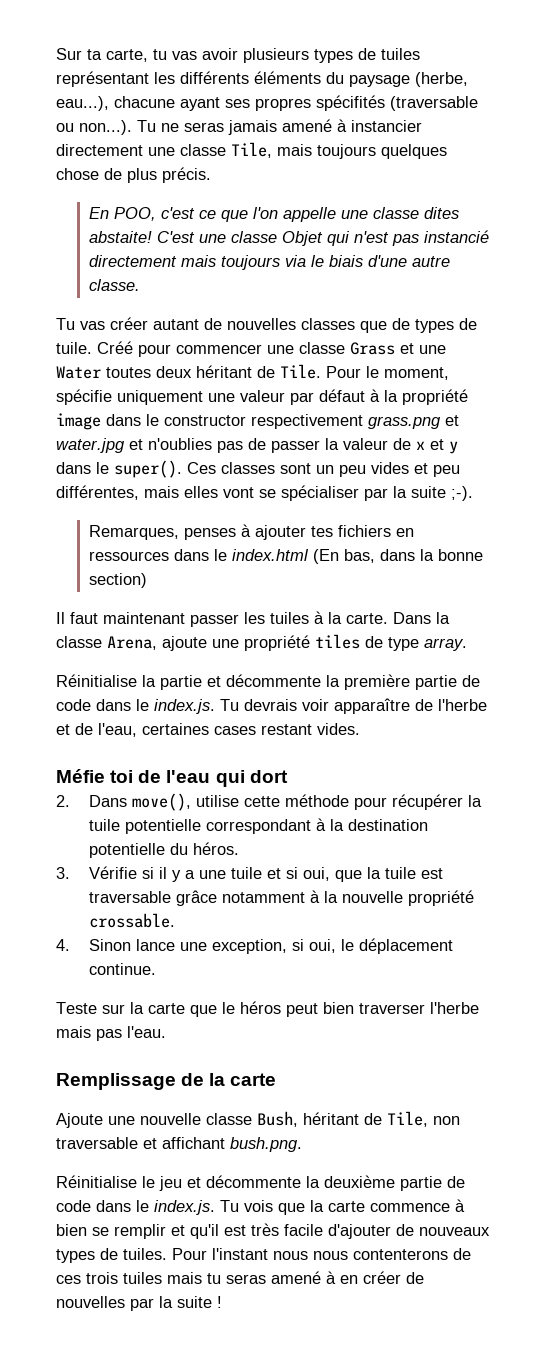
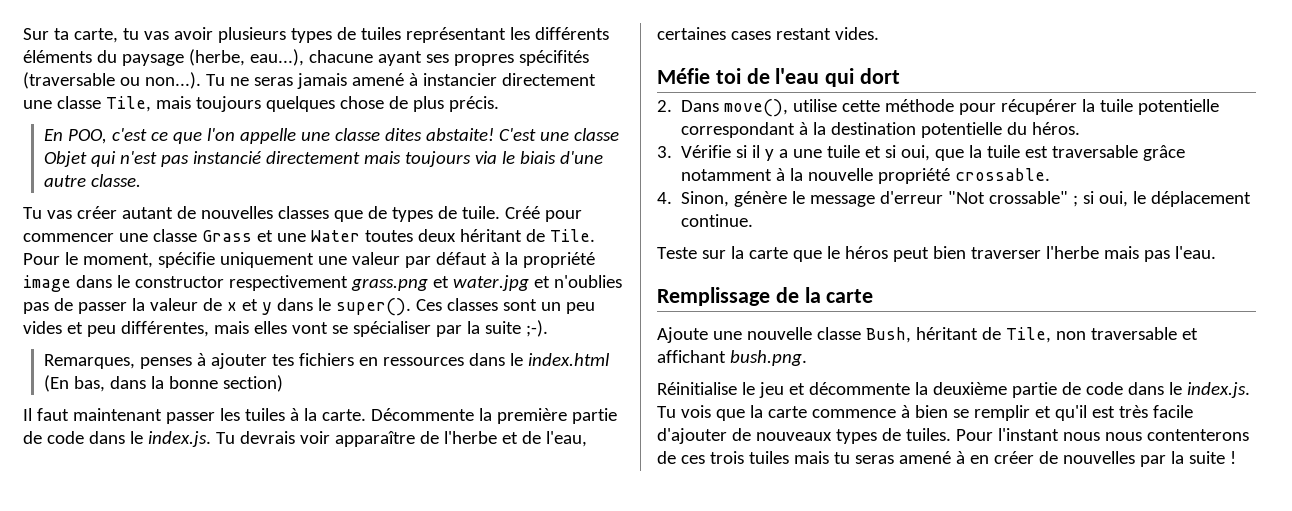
[393,612,450,624] [56,634,467,651] [56,674,321,690] Dans la classe Arena, ajoute une propriété tiles de type array. // Réinitialise la partie et décommente -> [370,408,474,421] Décommente
[88,939,287,954] Sinon lance une exception, -> [681,191,1079,207] Sinon, génère le message d'erreur "Not crossable" ;

